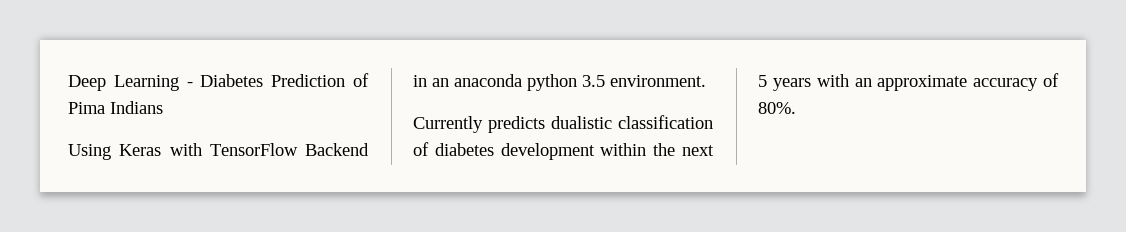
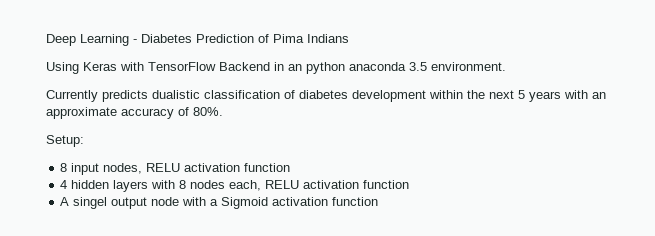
[454,74,577,91] anaconda python -> [306,62,406,74] python anaconda
(796, 108) none -> [46,135,84,147] [60,163,291,175] [60,180,410,192] [60,197,379,209] // Setup: // 8 input nodes, RELU activation function // 4 hidden layers with 8 nodes each, RELU activation function // A singel output node with a Sigmoid activation function

